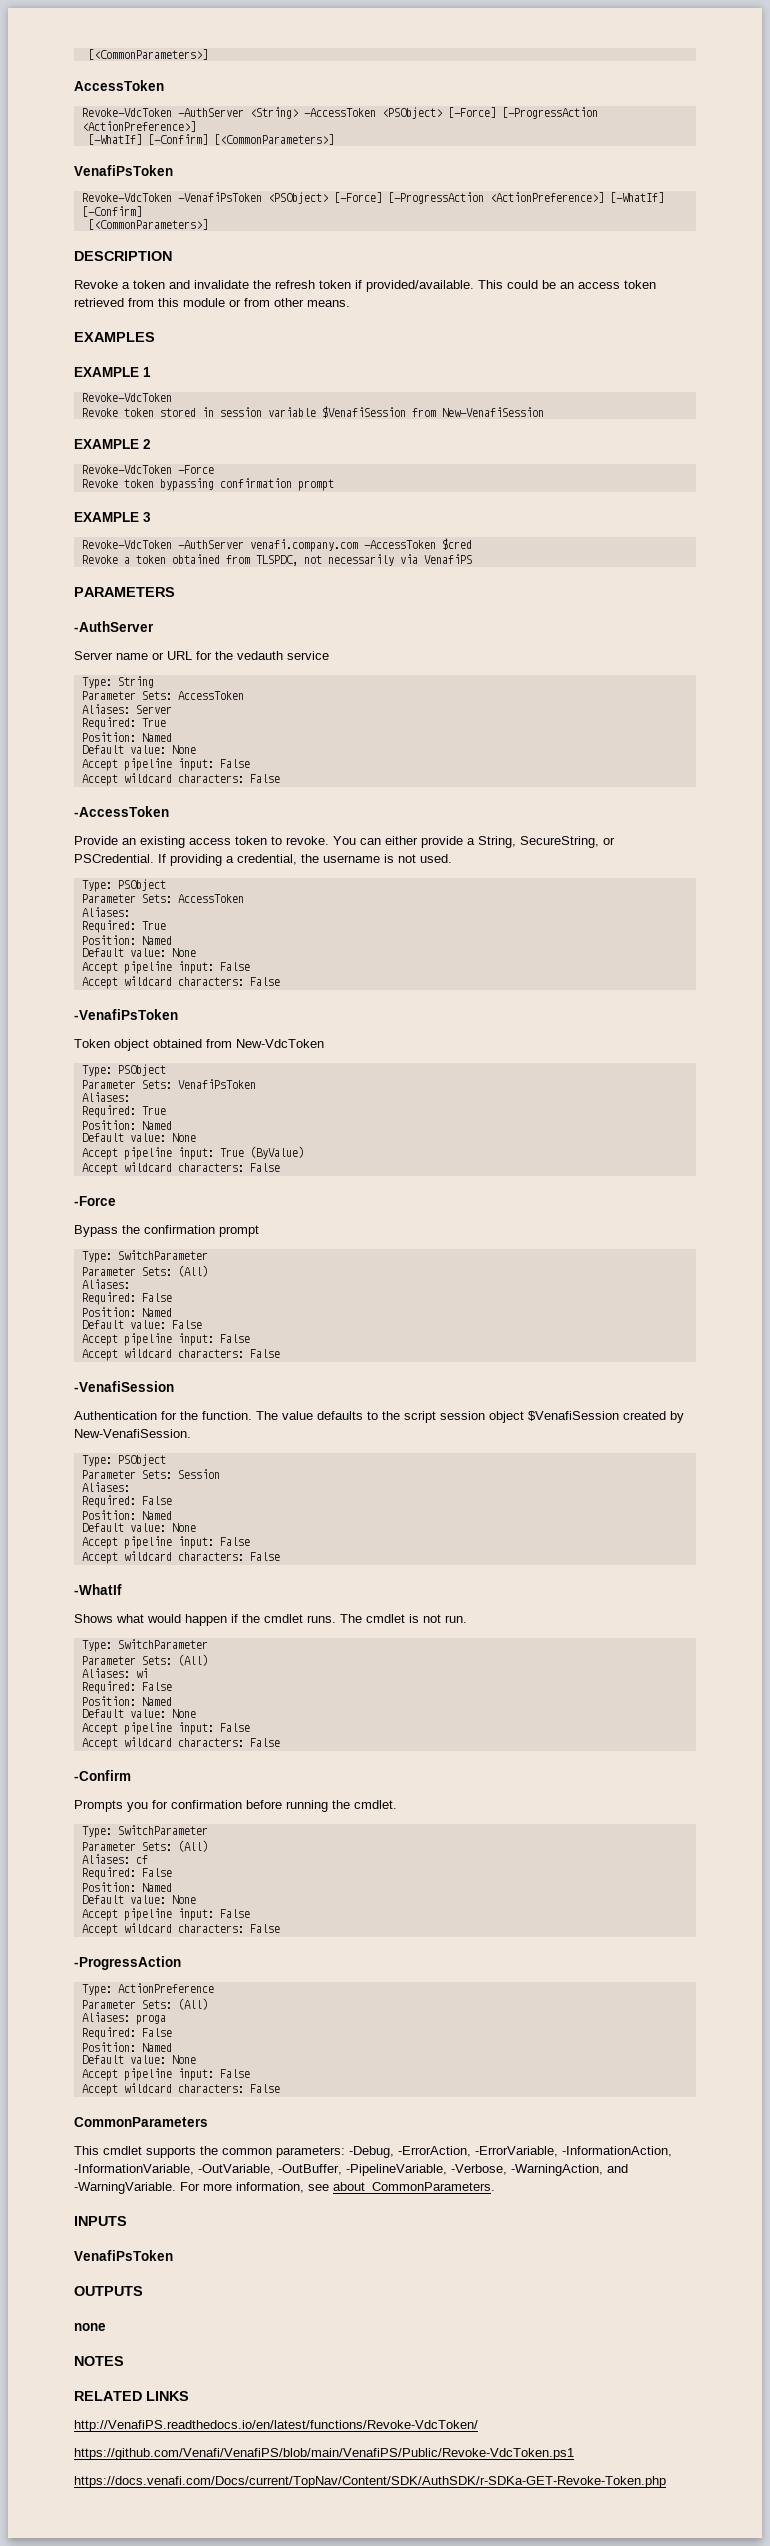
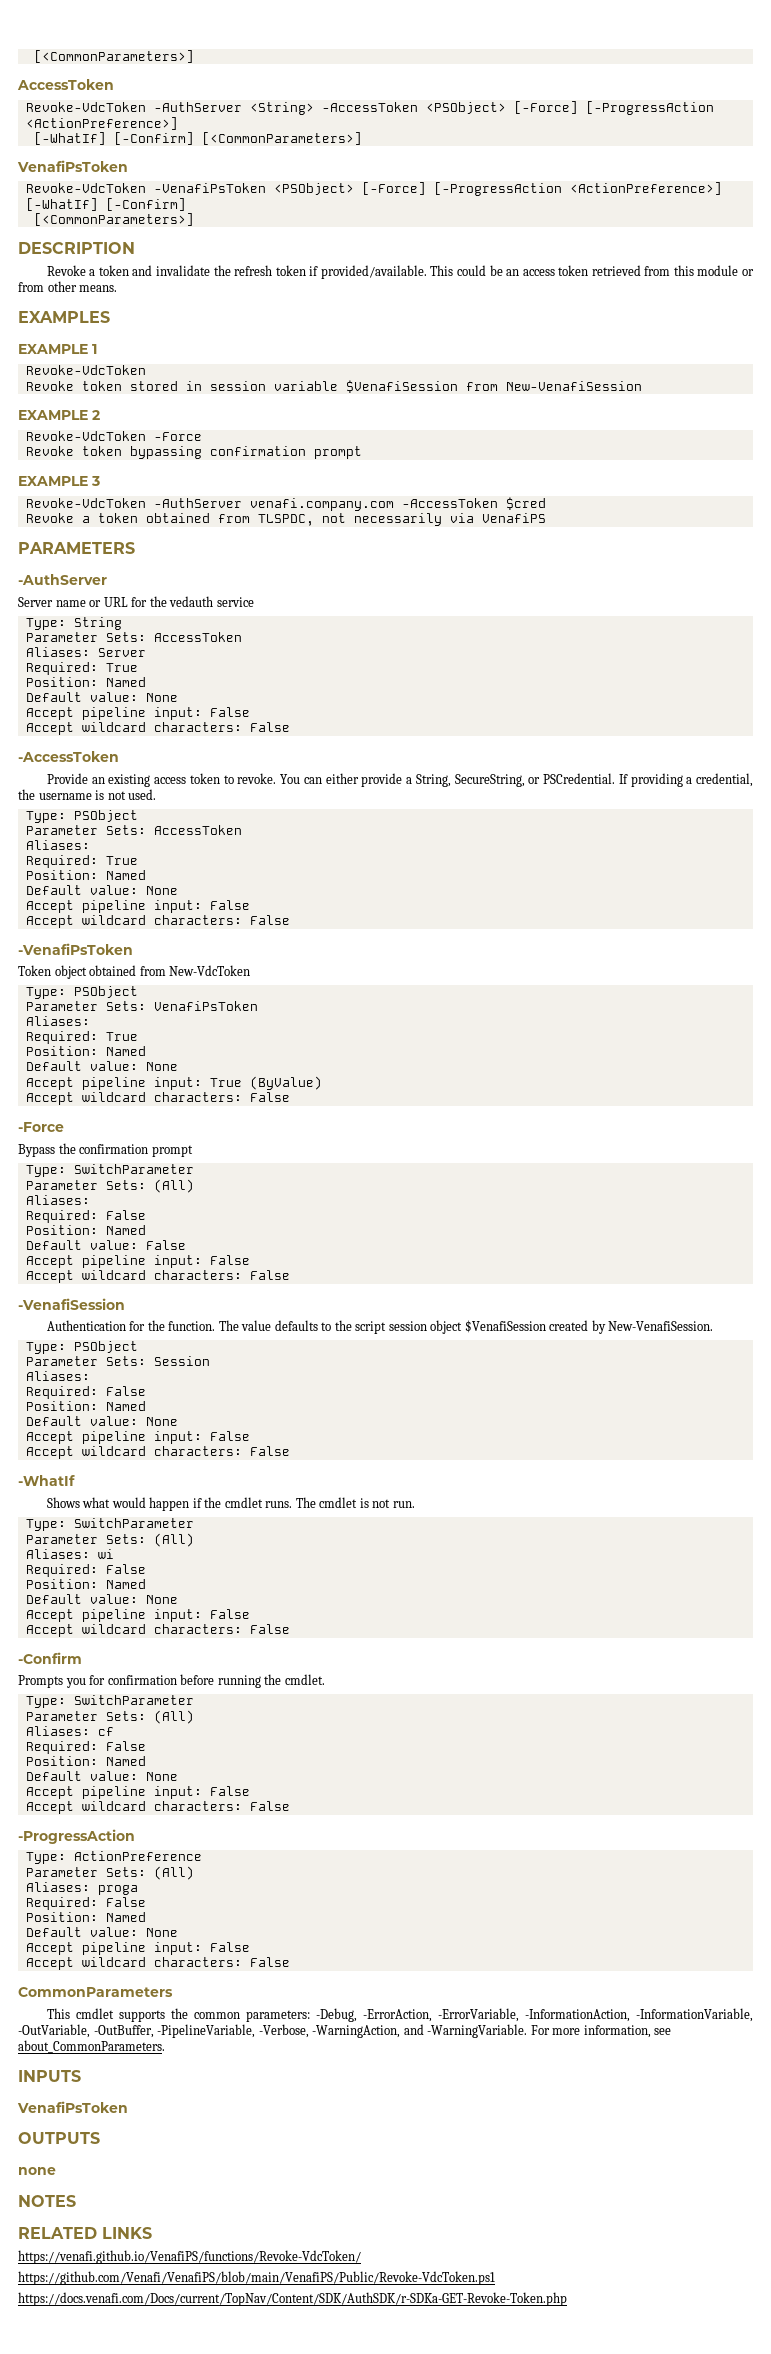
[74,2420,478,2432] http://VenafiPS.readthedocs.io/en/latest/functions/Revoke-VdcToken/ -> [18,2250,361,2264] https://venafi.github.io/VenafiPS/functions/Revoke-VdcToken/

